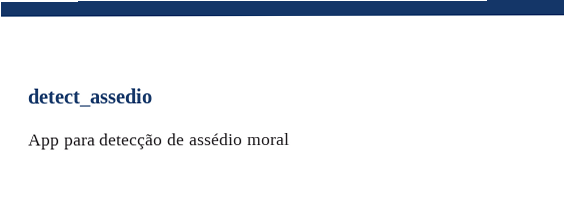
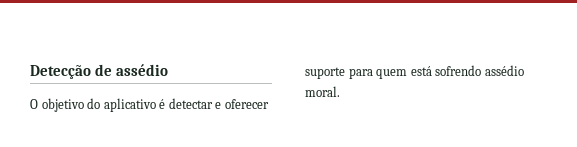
[27,88,153,108] [28,132,290,150] detect_assedio // App para detecção de assédio moral -> [30,64,169,79] [30,98,269,112] [305,65,524,79] [305,86,340,97] Detecção de assédio // O objetivo do aplicativo é detectar e oferecer suporte para quem está sofrendo assédio moral.

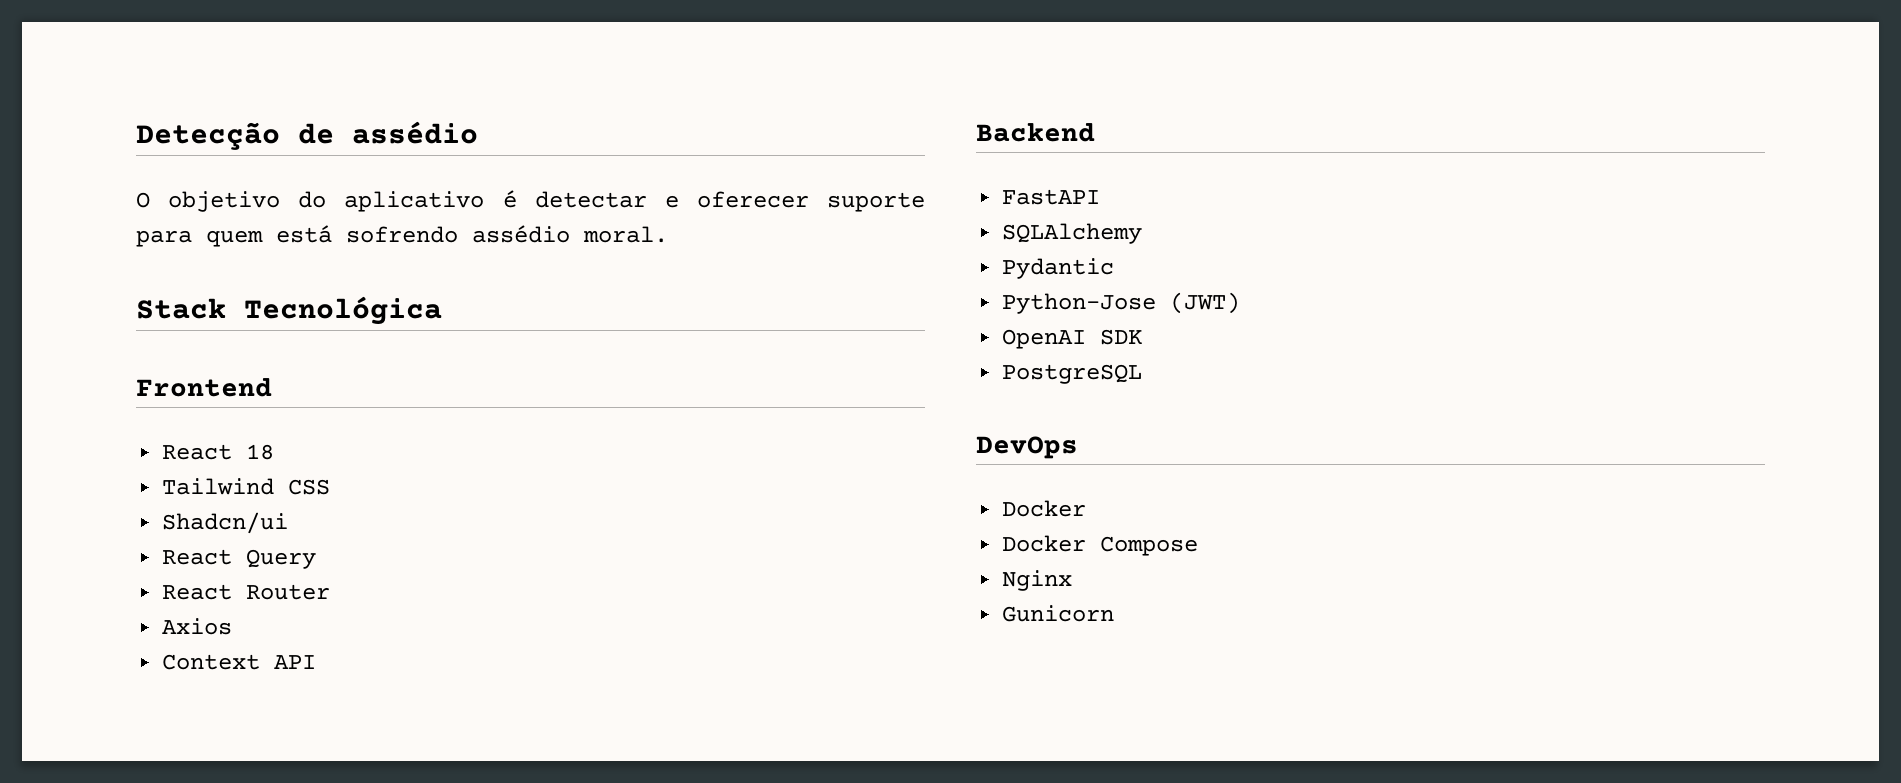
(340, 91) none -> [136,296,442,325] [136,378,272,397] [162,444,275,460] [162,478,331,495] [162,512,289,534] [162,549,317,569] [162,584,331,600] [162,618,233,635] [162,654,317,670] [976,123,1095,142] [1002,189,1101,205] [1002,223,1143,244] [1002,258,1115,279] [1002,292,1241,314] [1002,329,1143,349] [1002,364,1143,384] [976,436,1078,459] [1002,500,1087,517] [1002,535,1199,556] [1002,570,1073,591] [1002,605,1115,622] // Stack Tecnológica // Frontend // React 18 // Tailwind CSS // Shadcn/ui // React Query // React Router // Axios // Context API // Backend // FastAPI // SQLAlchemy // Pydantic // Python-Jose (JWT) // OpenAI SDK // PostgreSQL // DevOps // Docker // Docker Compose // Nginx // Gunicorn

